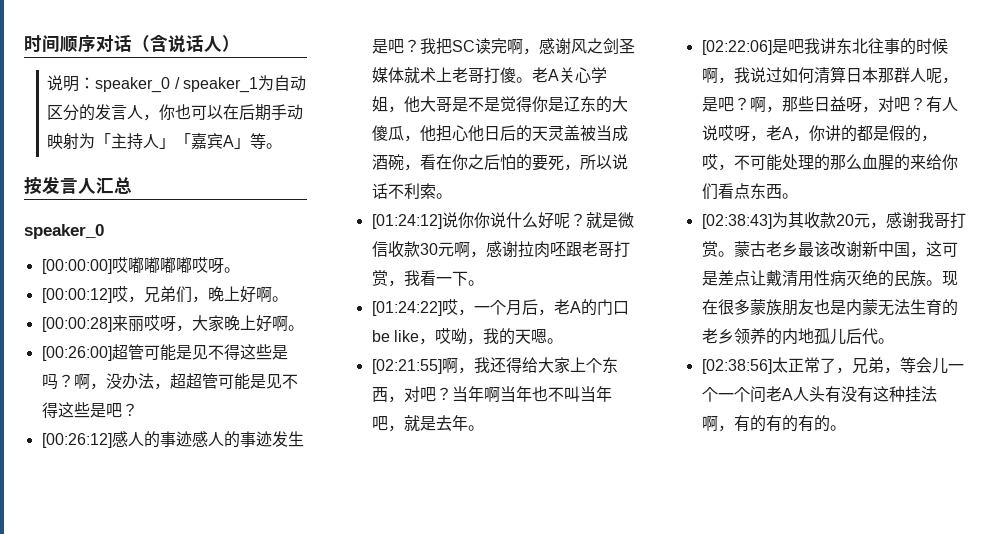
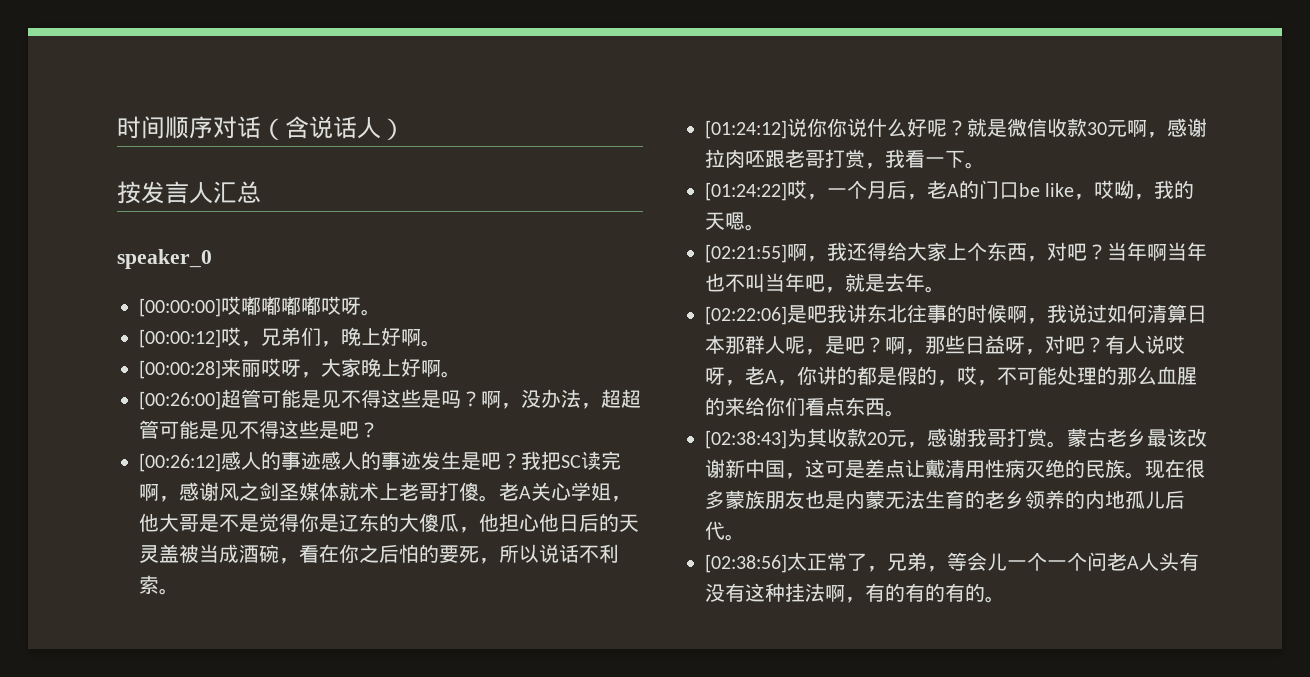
[47,75,307,93] [47,104,304,121] [47,133,283,150] // 说明：speaker_0 / speaker_1为自动区分的发言人，你也可以在后期手动映射为「主持人」「嘉宾A」等。 -> (405, 129) none

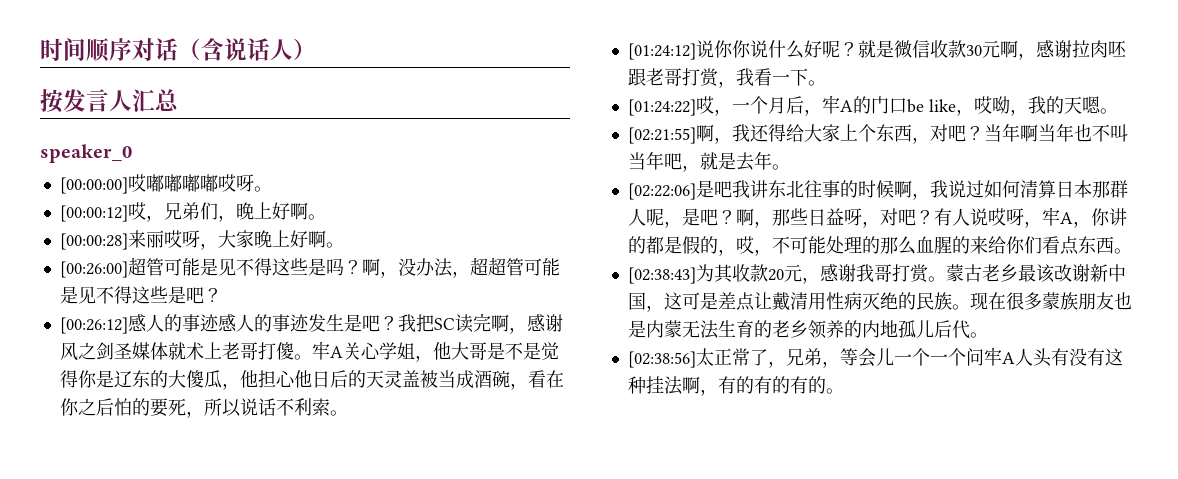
[499,482,519,501] 老 -> [311,341,330,360] 牢
[927,180,947,199] 老 -> [821,95,840,114] 牢
[745,366,765,385] 老 -> [1041,207,1060,226] 牢
[1107,552,1127,571] 老 -> [983,347,1002,366] 牢

